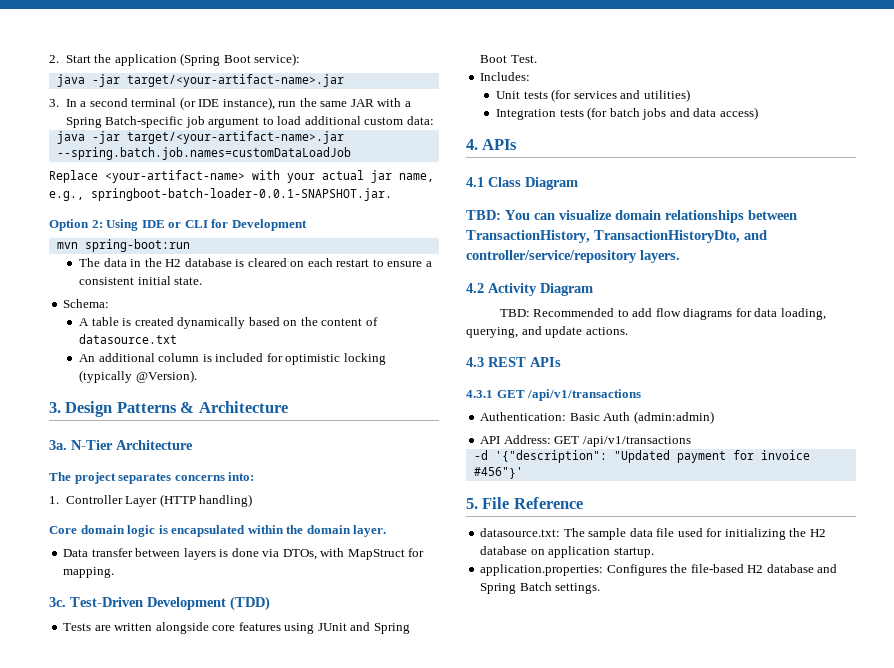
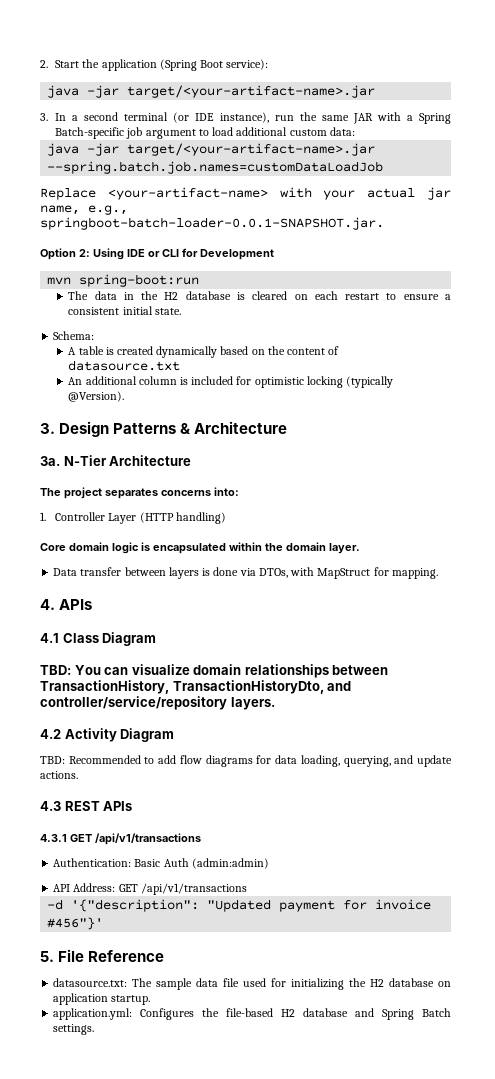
[49,596,270,611] [63,622,410,634] [480,55,537,63] [480,72,531,81] [496,89,690,102] [496,107,758,120] // 3c. Test-Driven Development (TDD) // Tests are written alongside core features using JUnit and Spring Boot Test. // Includes: // Unit tests (for services and utilities) // Integration tests (for batch jobs and data access) -> (438, 573) none
[480,564,604,576] application.properties: -> [53,1008,133,1020] application.yml:

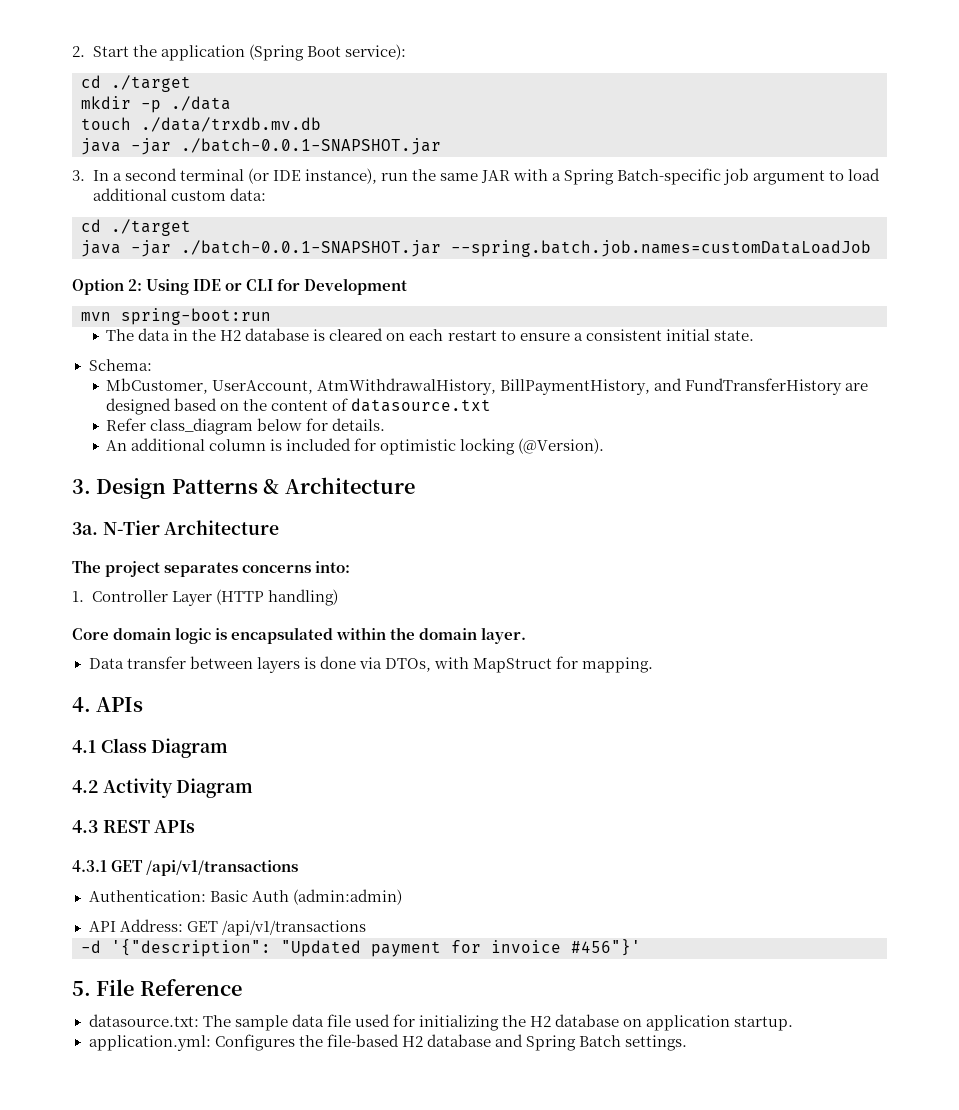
[47,85,376,98] // java -jar target/<your-artifact-name>.jar -> [81,75,191,92] [81,96,231,113] [81,117,321,132] [81,138,441,155] // cd ./target // mkdir -p ./data // touch ./data/trxdb.mv.db // java -jar ./batch-0.0.1-SNAPSHOT.jar
[47,143,376,156] // java -jar target/<your-artifact-name>.jar -> [81,219,191,236] [81,240,441,257] // cd ./target // java -jar ./batch-0.0.1-SNAPSHOT.jar
[40,187,452,200] [40,205,128,215] [40,217,384,230] // Replace <your-artifact-name> with your actual jar name, e.g., springboot-batch-loader-0.0.1-SNAPSHOT.jar. -> (871, 248) none
[68,346,218,358] A table is created dynamically -> [106,378,869,395] [106,398,172,415] MbCustomer, UserAccount, AtmWithdrawalHistory, BillPaymentHistory, and FundTransferHistory are designed
(181, 365) none -> [106,418,386,435] // Refer class_diagram below for details.
[346,376,394,388] [68,391,125,402] (typically @Version). -> [518,438,605,454] (@Version).
[40,664,389,678] [40,680,352,694] [40,696,275,710] [40,728,175,742] [40,755,453,767] [40,771,78,779] TBD: You can visualize domain relationships between TransactionHistory, TransactionHistoryDto, and controller/service/repository layers. // 4.2 Activity Diagram // TBD: Recommended to add flow diagrams for data loading, querying, and update actions. -> [72,778,254,798] 4.2 Activity Diagram

